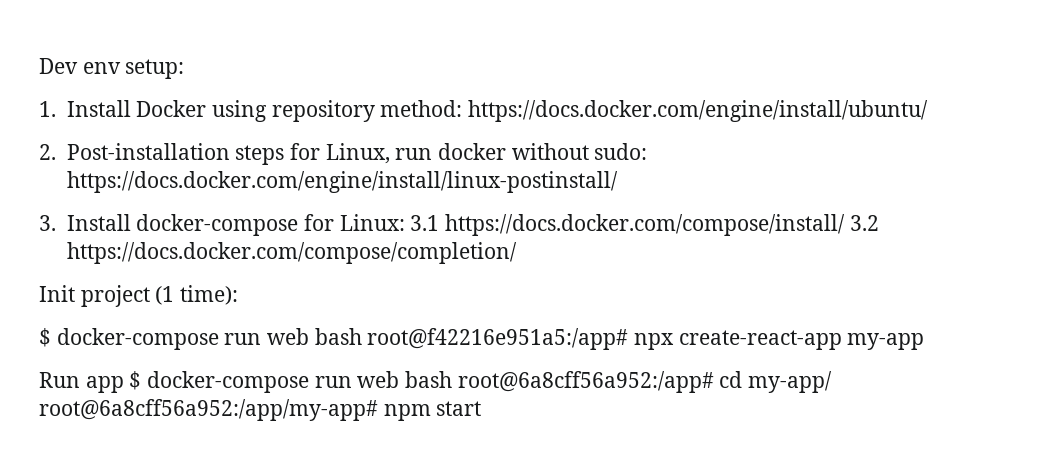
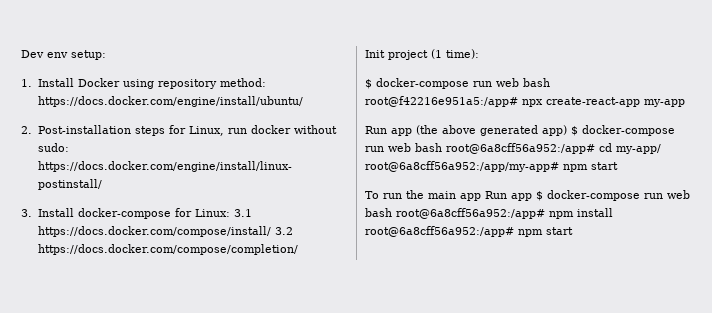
(124, 384) none -> [416,125,567,136] (the above generated app)
(482, 408) none -> [365,190,690,201] [365,208,613,219] [365,226,573,237] // To run the main app Run app $ docker-compose run web bash root@6a8cff56a952:/app# npm install root@6a8cff56a952:/app# npm start

